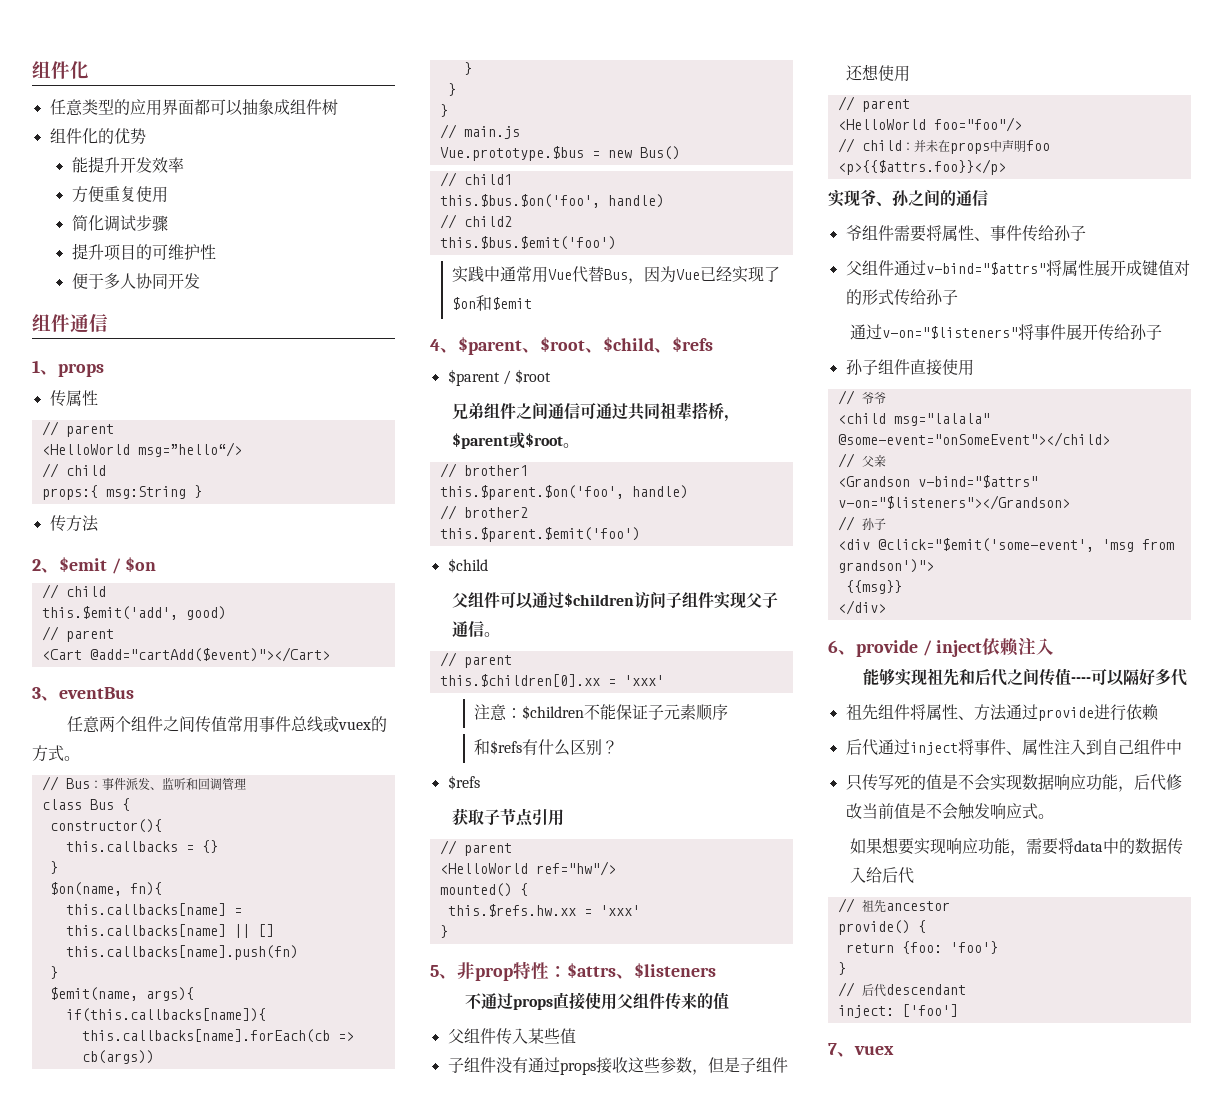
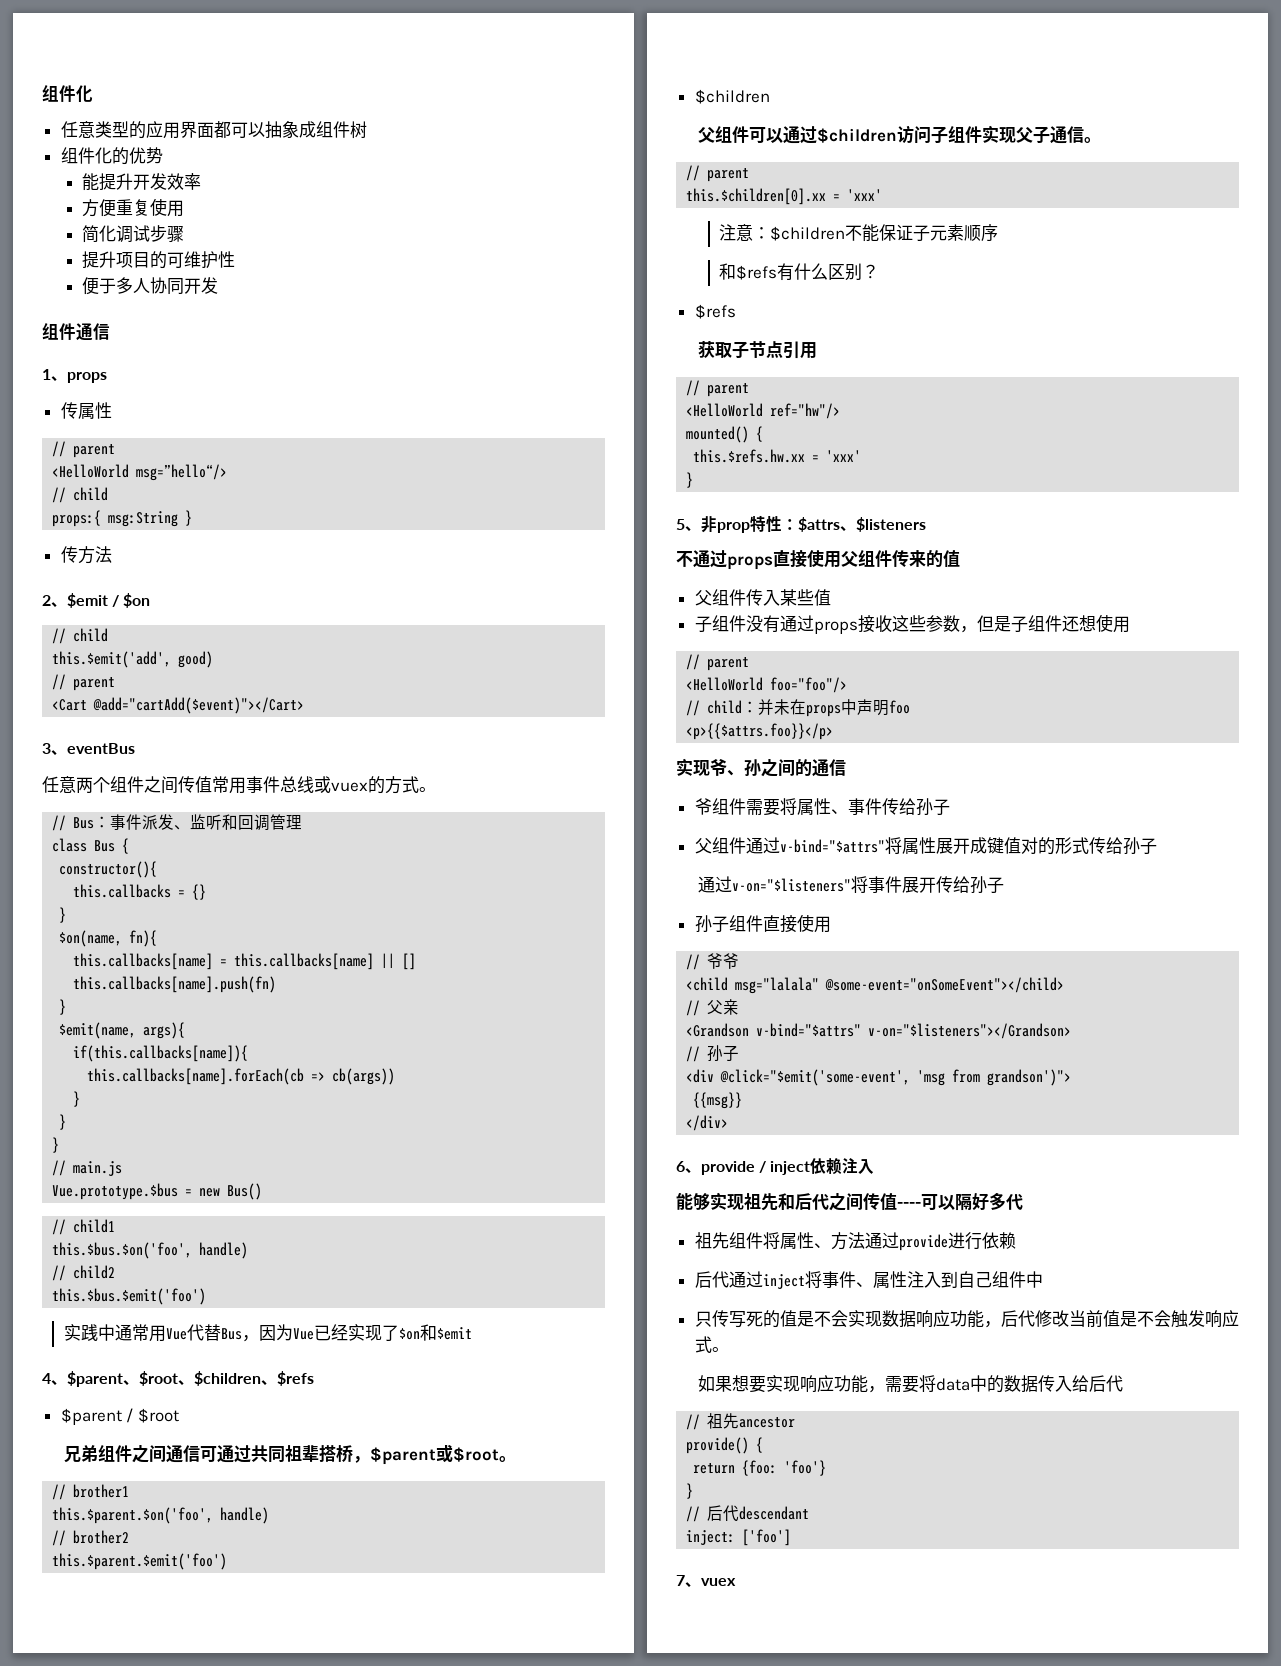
[603,337,654,352] $child -> [194,1371,261,1386] $children
[447,558,488,573] $child -> [694,89,770,104] $children

